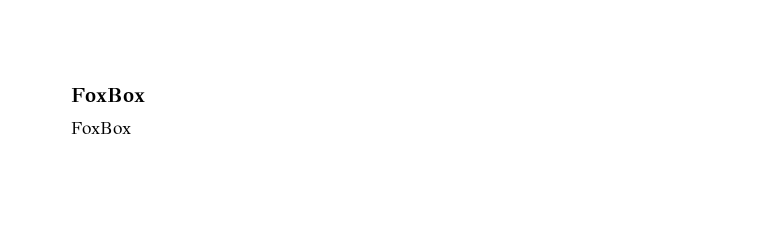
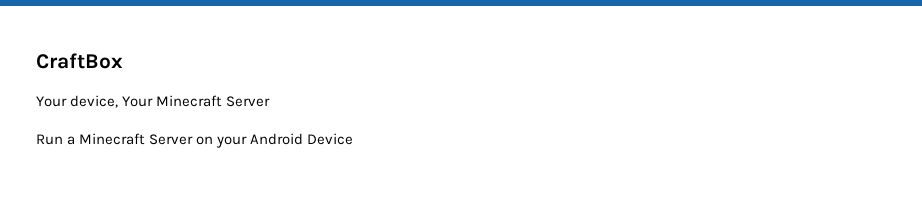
[71,88,145,102] [71,122,131,135] FoxBox // FoxBox -> [36,53,123,69] [36,95,271,108] [36,133,354,148] CraftBox // Your device, Your Minecraft Server // Run a Minecraft Server on your Android Device

